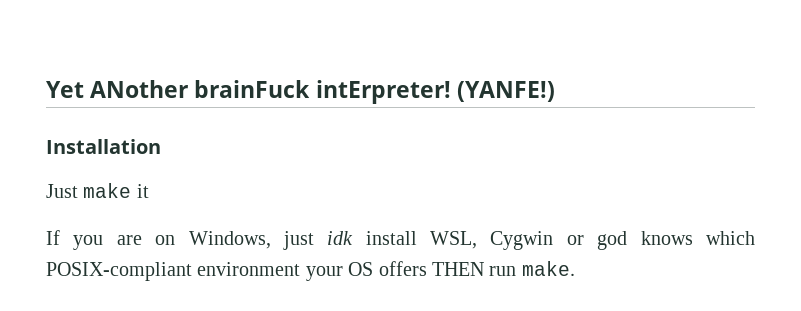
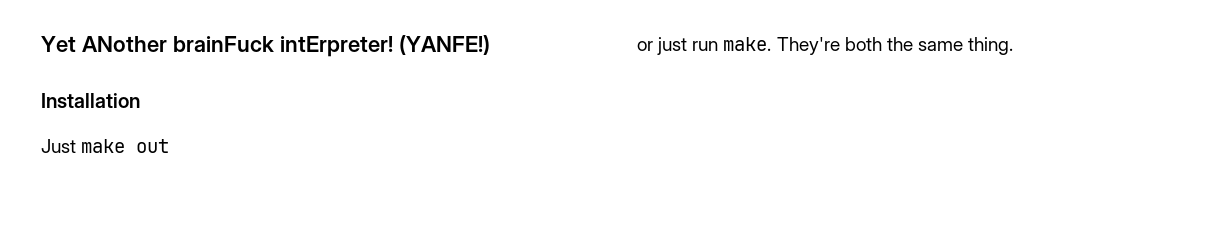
[136,184,149,198] [46,230,755,250] [46,261,575,281] it // If you are on Windows, just idk install WSL, Cygwin or god knows which POSIX-compliant environment your OS offers THEN run make. -> [136,139,170,153] [637,37,1014,55] out // or just run make. They're both the same thing.

